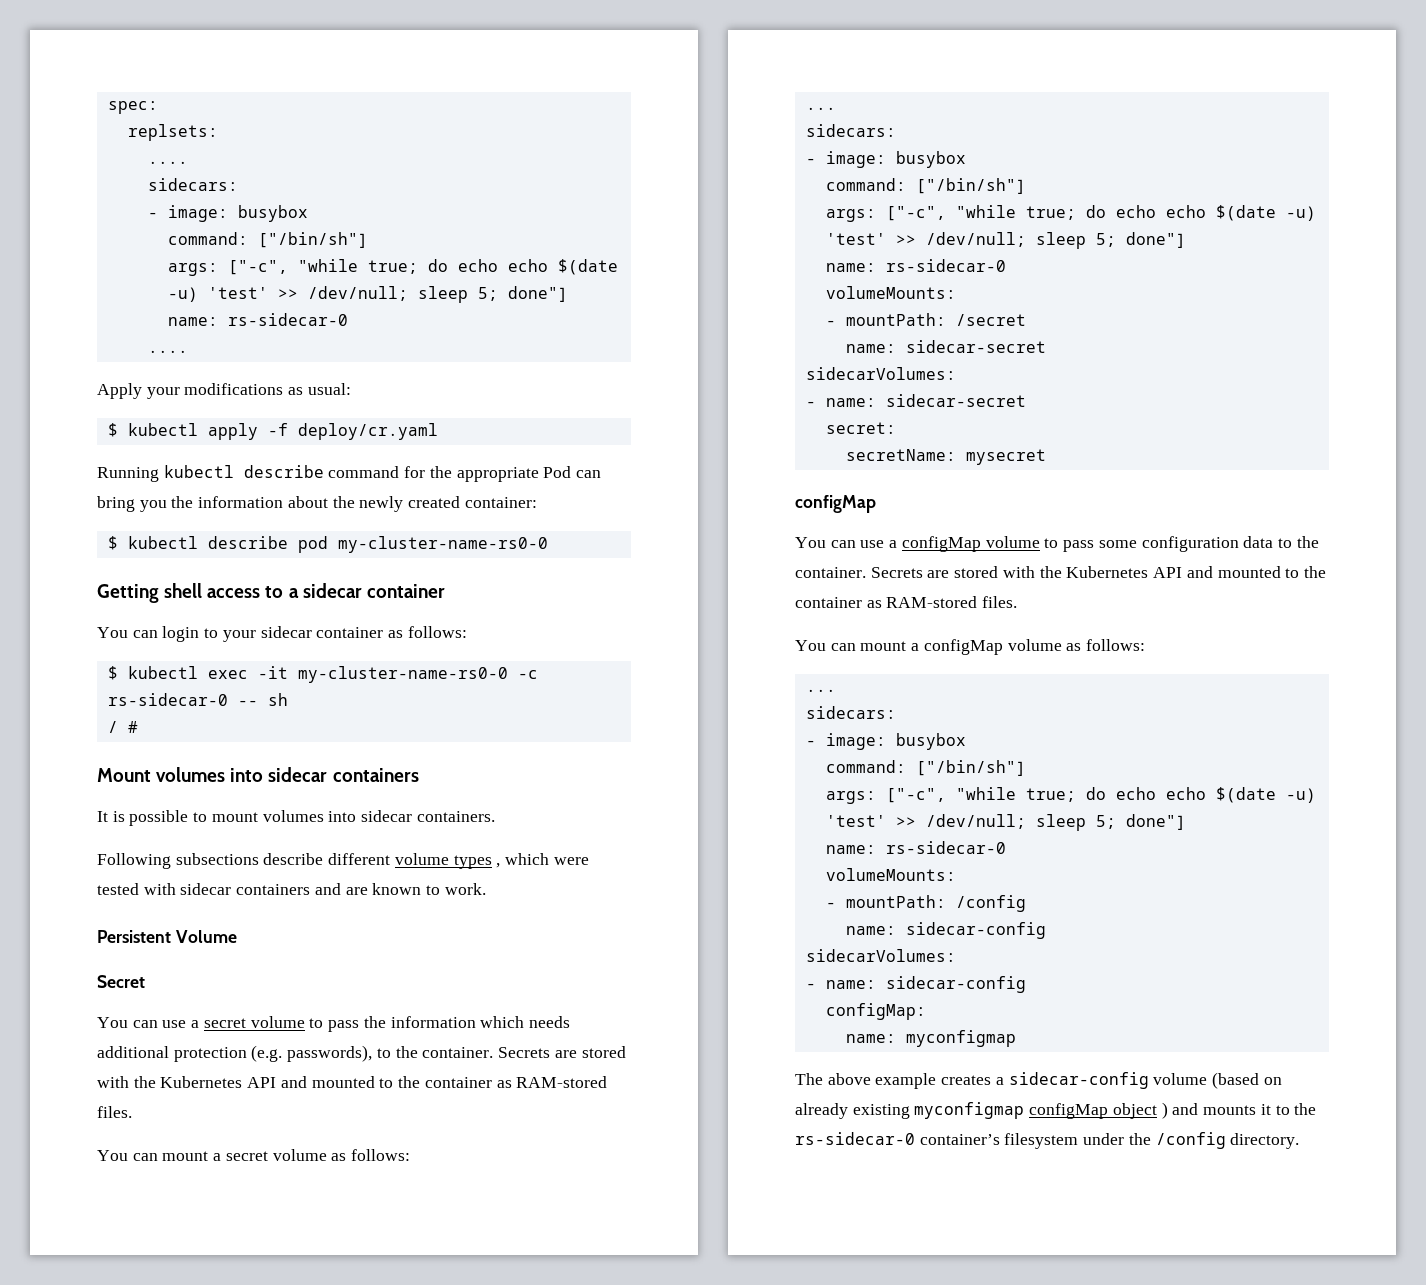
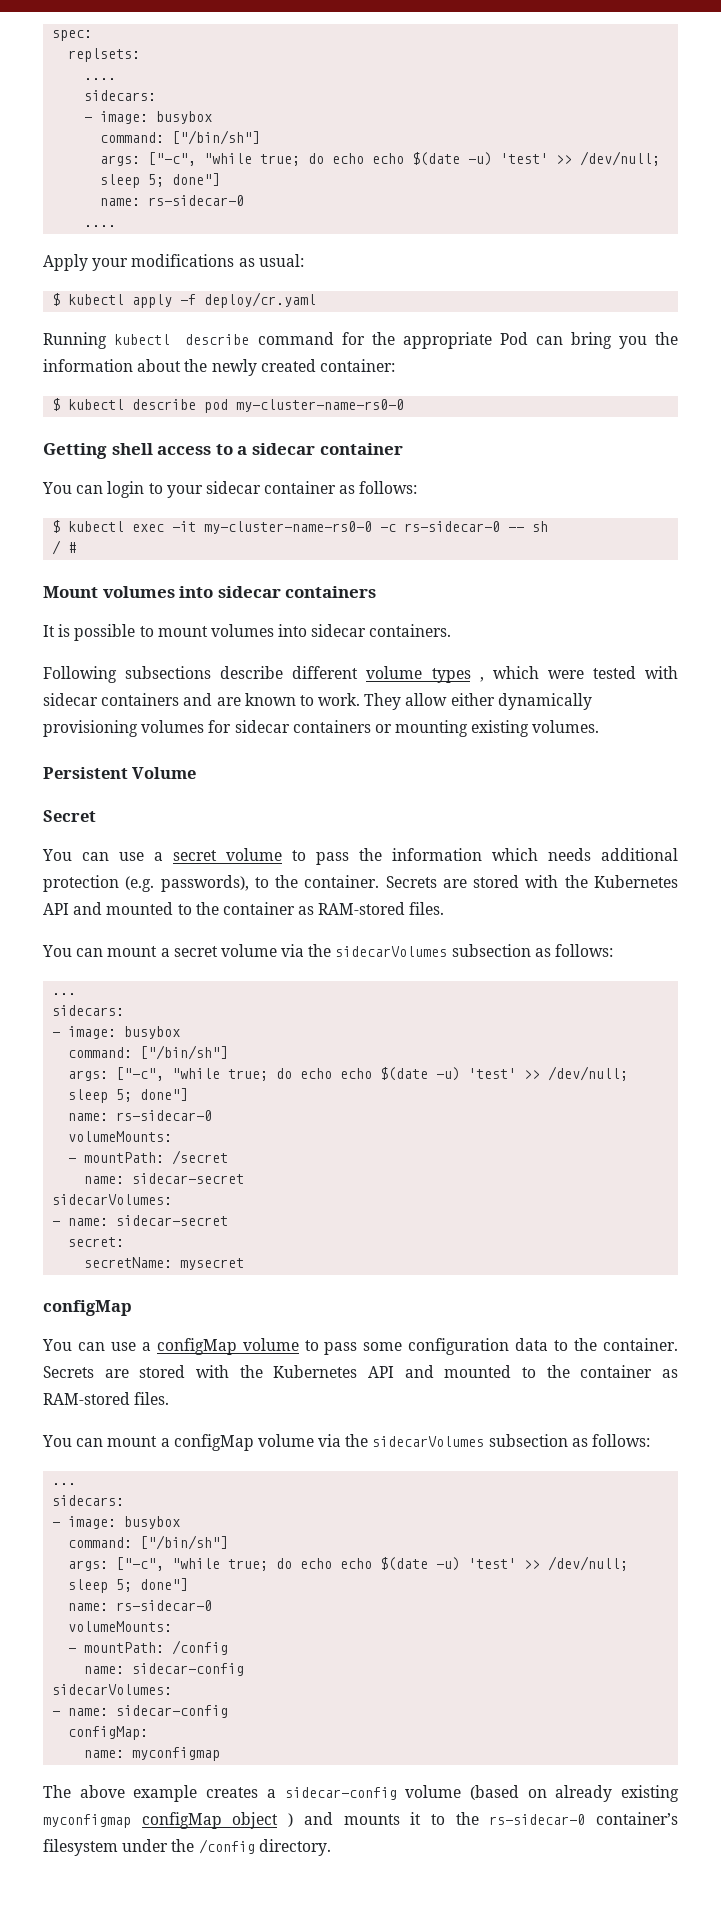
(486, 889) none -> [364,693,592,710] [43,720,600,737] They allow either dynamically provisioning volumes for sidecar containers or mounting existing volumes.
(327, 1155) none -> [281,944,531,957] via the sidecarVolumes subsection
(1062, 645) none -> [318,1434,568,1447] via the sidecarVolumes subsection

